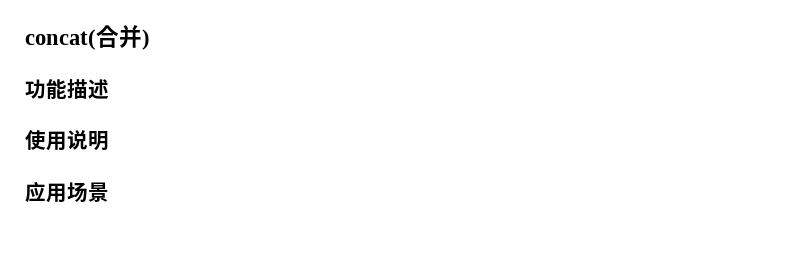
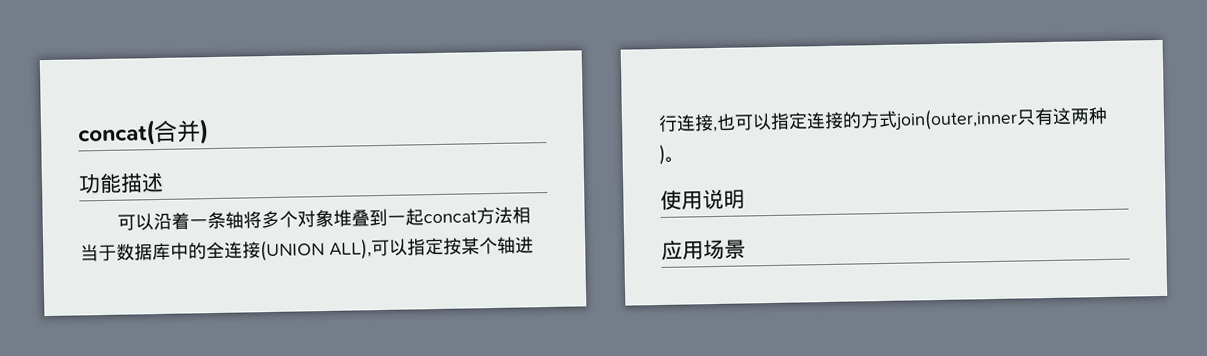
(109, 89) none -> [117,206,532,231] [80,236,534,262] [658,106,1108,133] [659,144,684,165] // 可以沿着一条轴将多个对象堆叠到一起concat方法相当于数据库中的全连接(UNION ALL),可以指定按某个轴进行连接,也可以指定连接的方式join(outer,inner只有这两种)。

